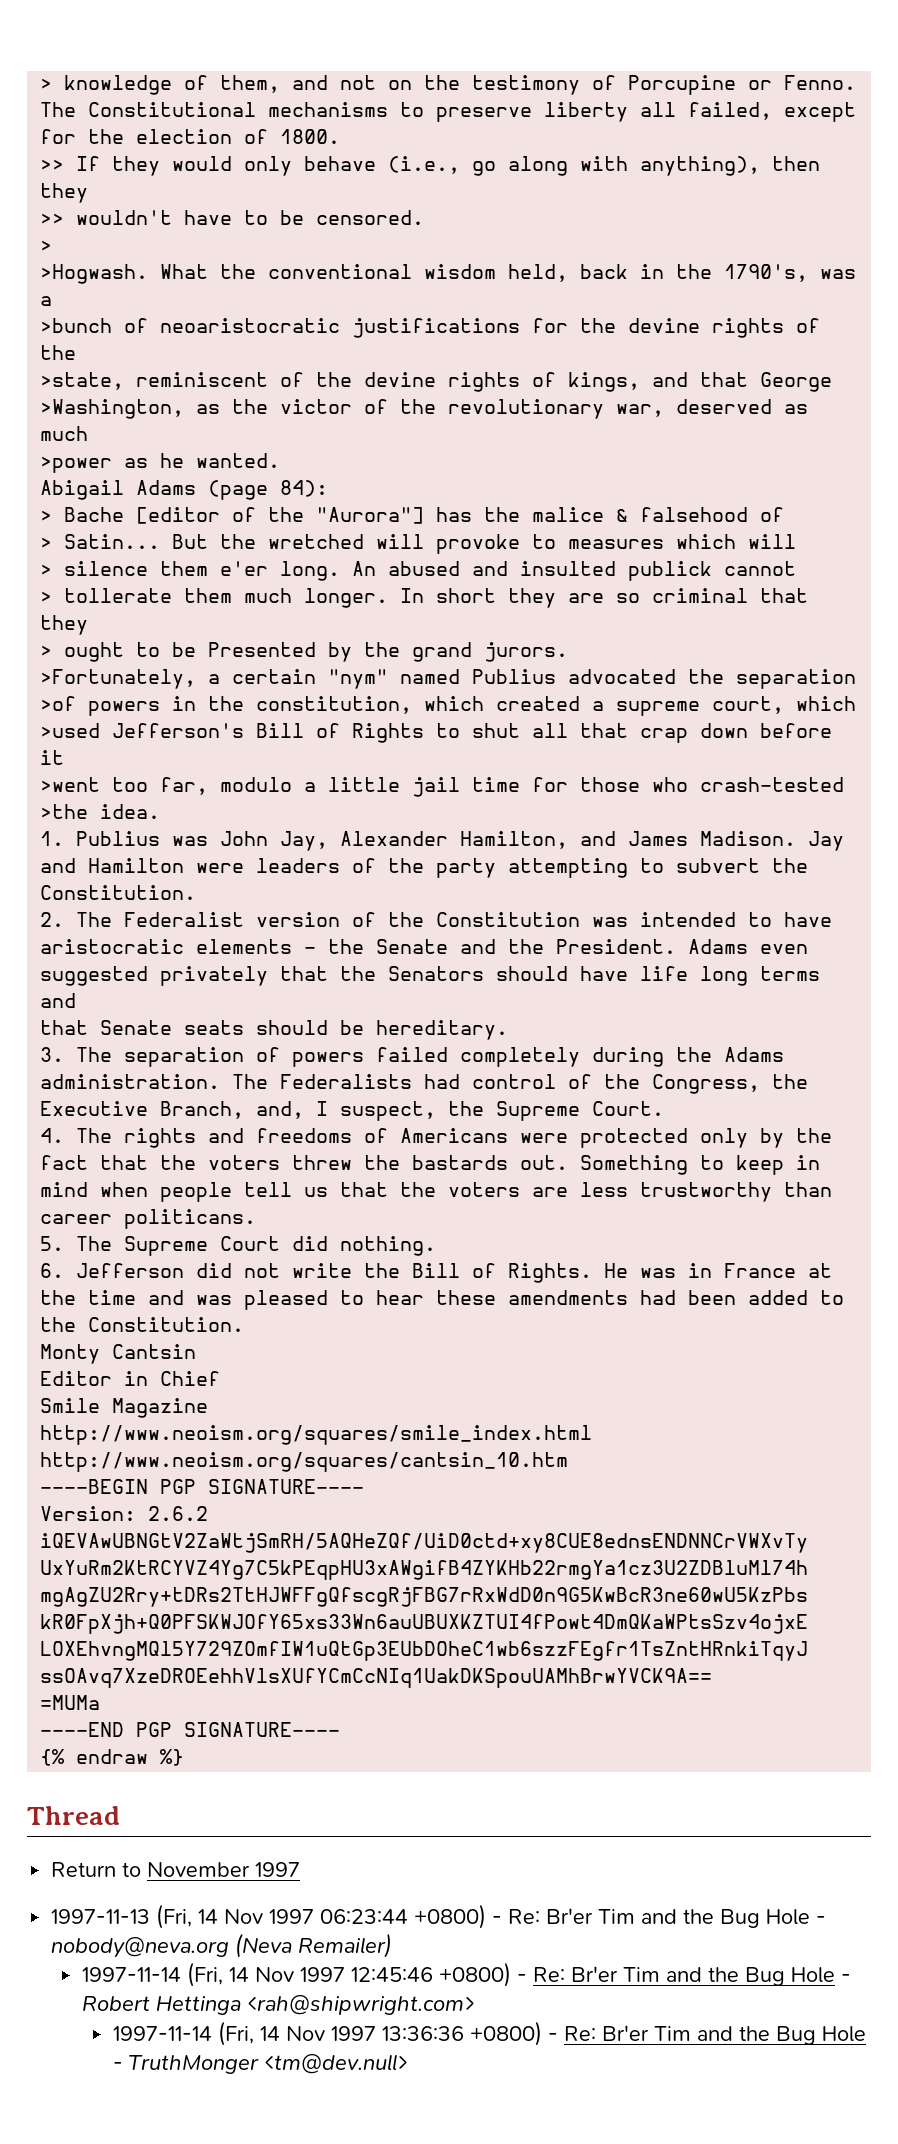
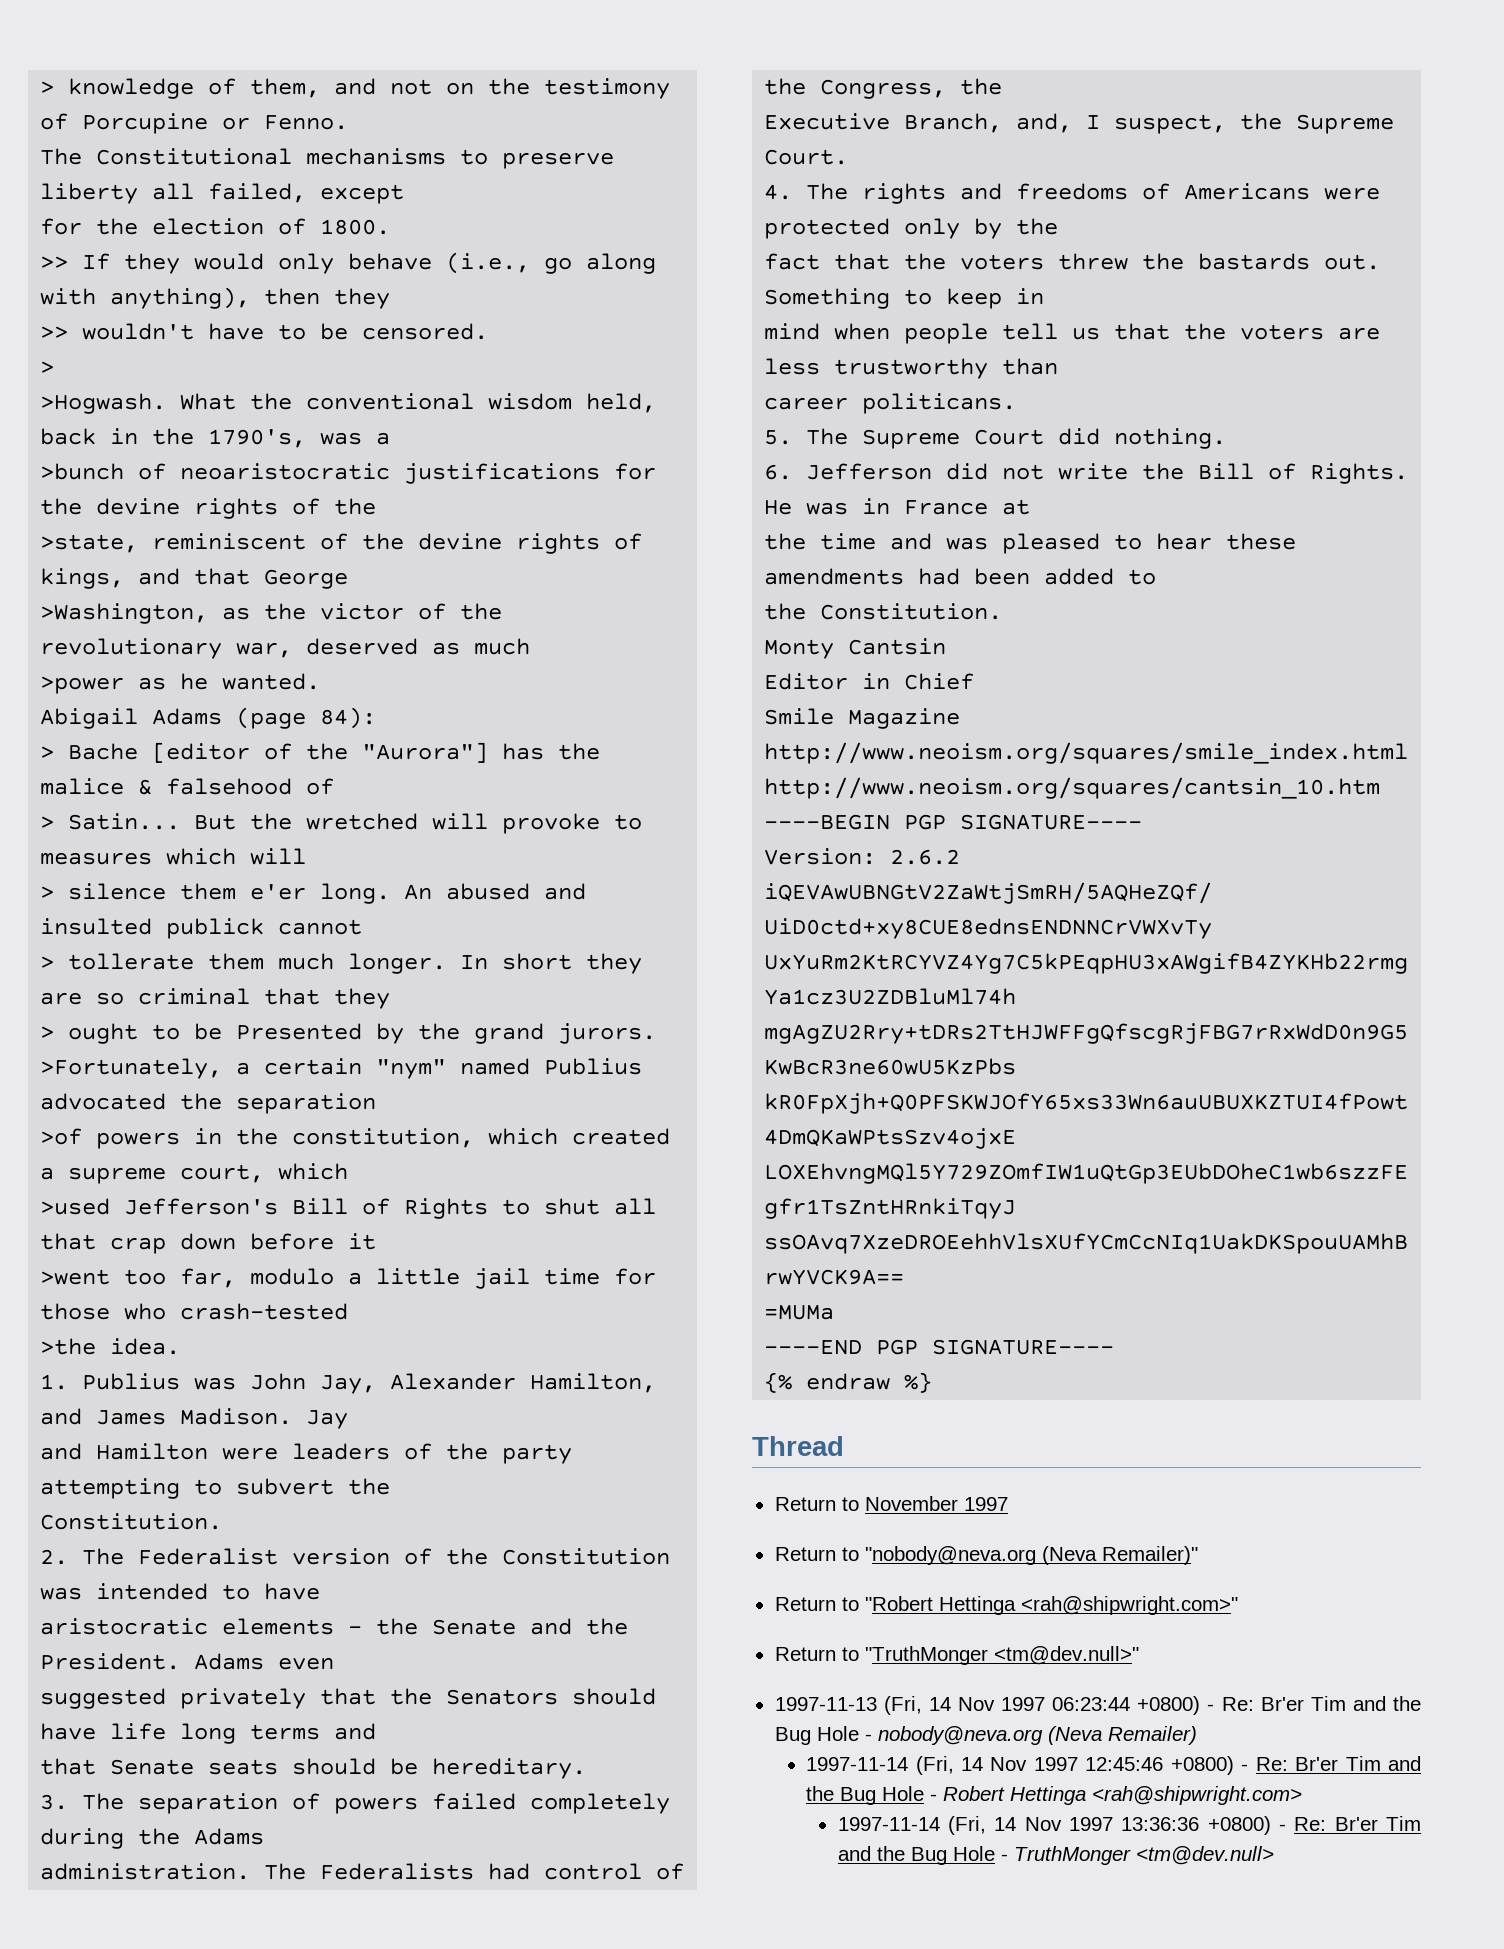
(301, 1869) none -> [774,1546,1198,1565] [774,1596,1238,1615] [774,1646,1139,1665] // Return to "nobody@neva.org (Neva Remailer)" // Return to "Robert Hettinga <rah@shipwright.com>" // Return to "TruthMonger <tm@dev.null>"

